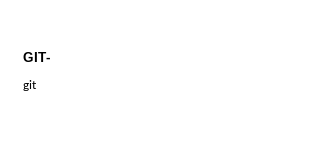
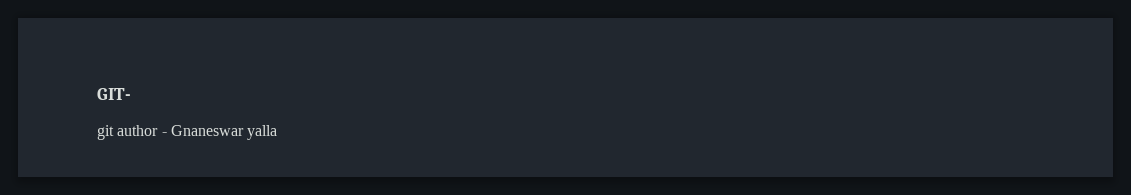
(37, 85) none -> [117,125,278,140] author - Gnaneswar yalla

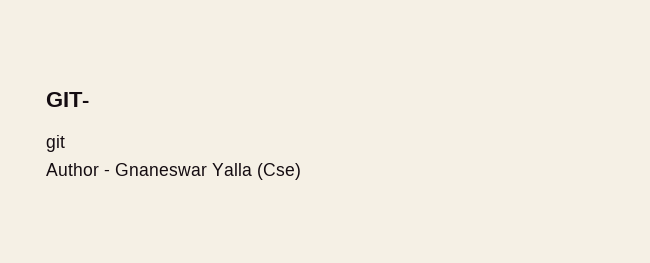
[117,125,159,136] author -> [46,163,99,176] // Author
[247,125,278,140] yalla -> [212,163,301,180] Yalla (Cse)

